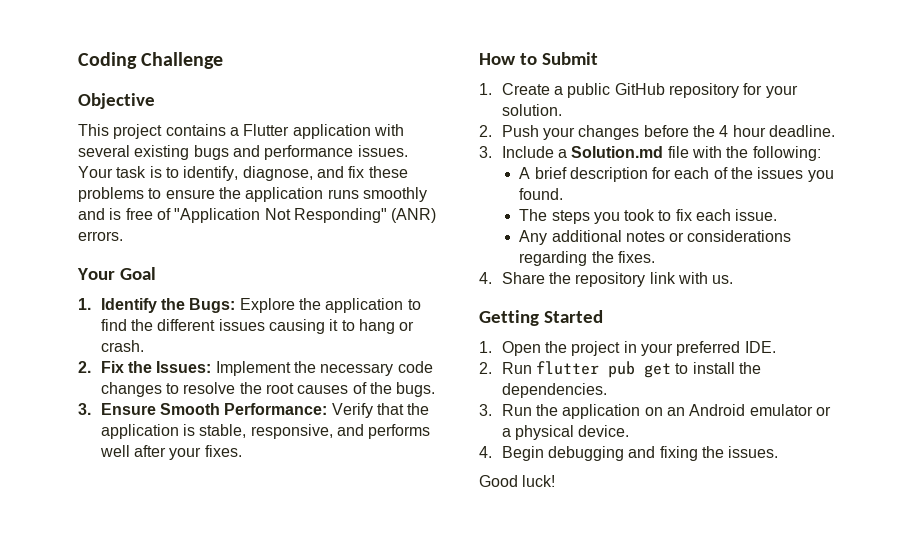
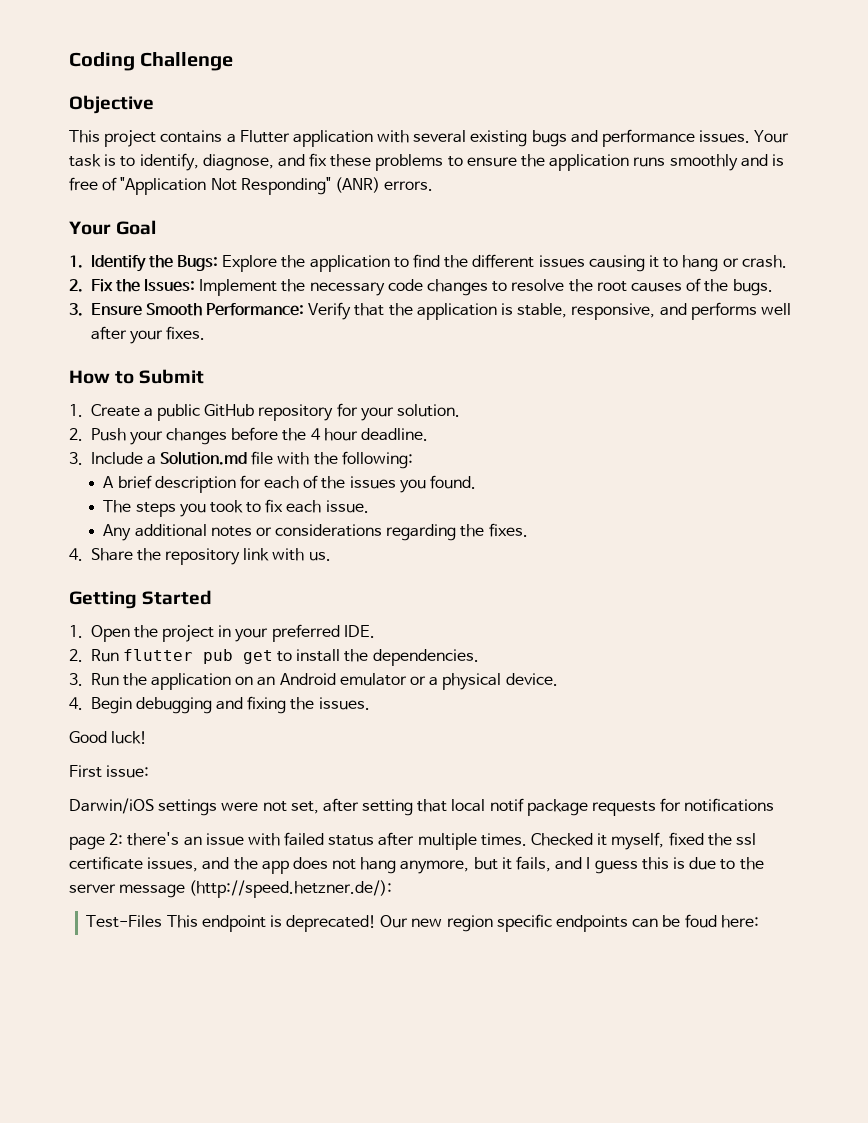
(556, 481) none -> [69,765,150,778] [69,798,775,816] [69,832,756,850] [69,856,764,874] [69,880,393,898] [86,914,759,932] // First issue: // Darwin/iOS settings were not set, after setting that local notif package requests for notifications // page 2: there's an issue with failed status after multiple times. Checked it myself, fixed the ssl certificate issues, and the app does not hang anymore, but it fails, and I guess this is due to the server message (http://speed.hetzner.de/): // Test-Files This endpoint is deprecated! Our new region specific endpoints can be foud here:

